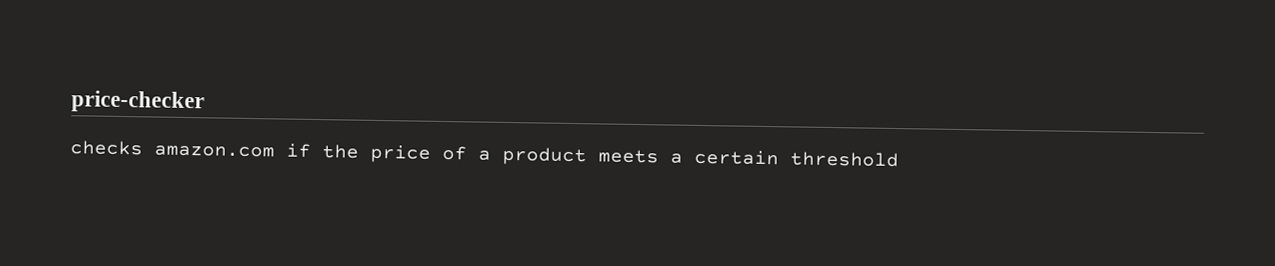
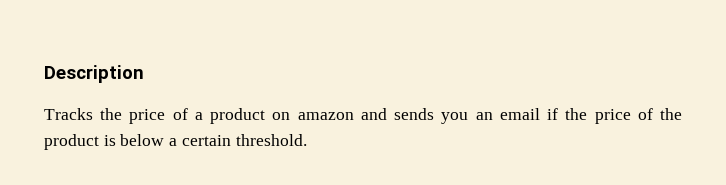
[71,90,205,114] [70,140,311,158] price-checker // checks amazon.com if -> [44,65,144,83] [44,108,93,120] Description // Tracks
[598,149,659,164] meets -> [272,108,682,124] [44,134,165,150] on amazon and sends you an email if the price of the product is below
[790,151,899,168] threshold -> [235,134,307,146] threshold.

